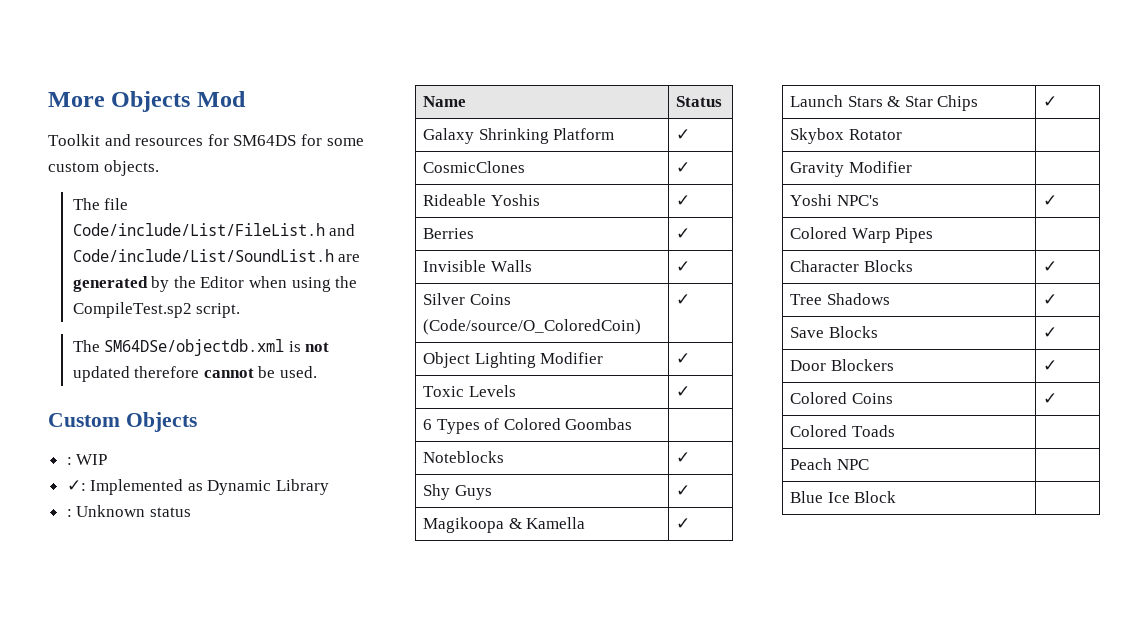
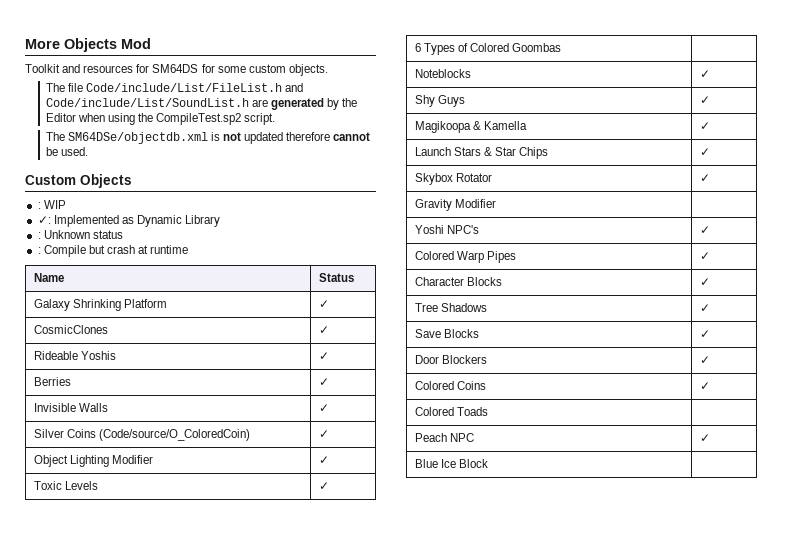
(191, 512) none -> [37,245,189,257] // : Compile but crash at runtime
(902, 134) none -> [699,174,710,182] ✓
(934, 235) none -> [699,252,710,260] ✓
(869, 464) none -> [699,434,710,442] ✓

